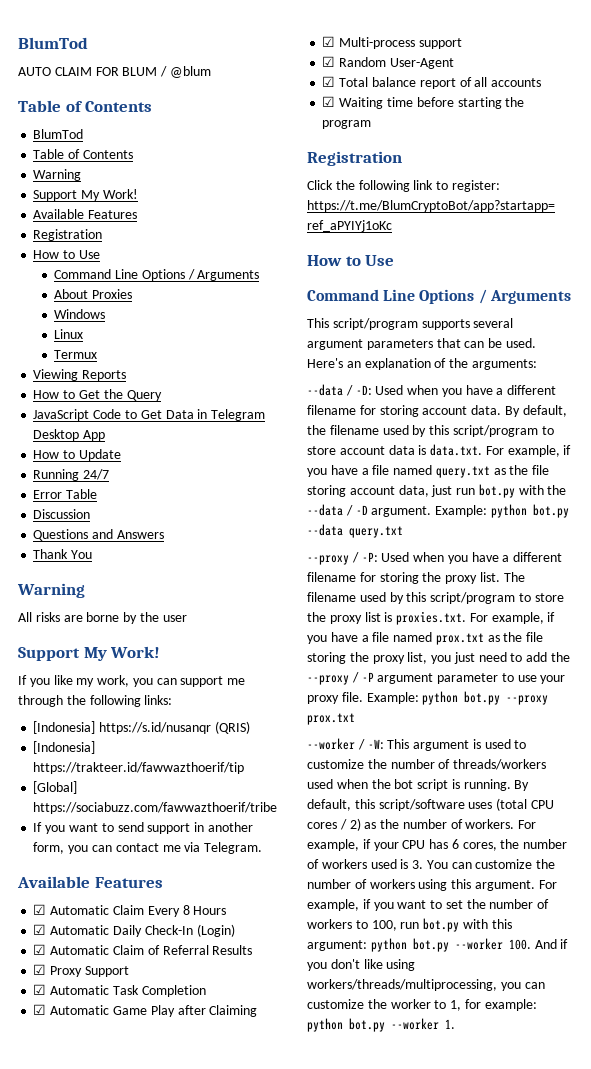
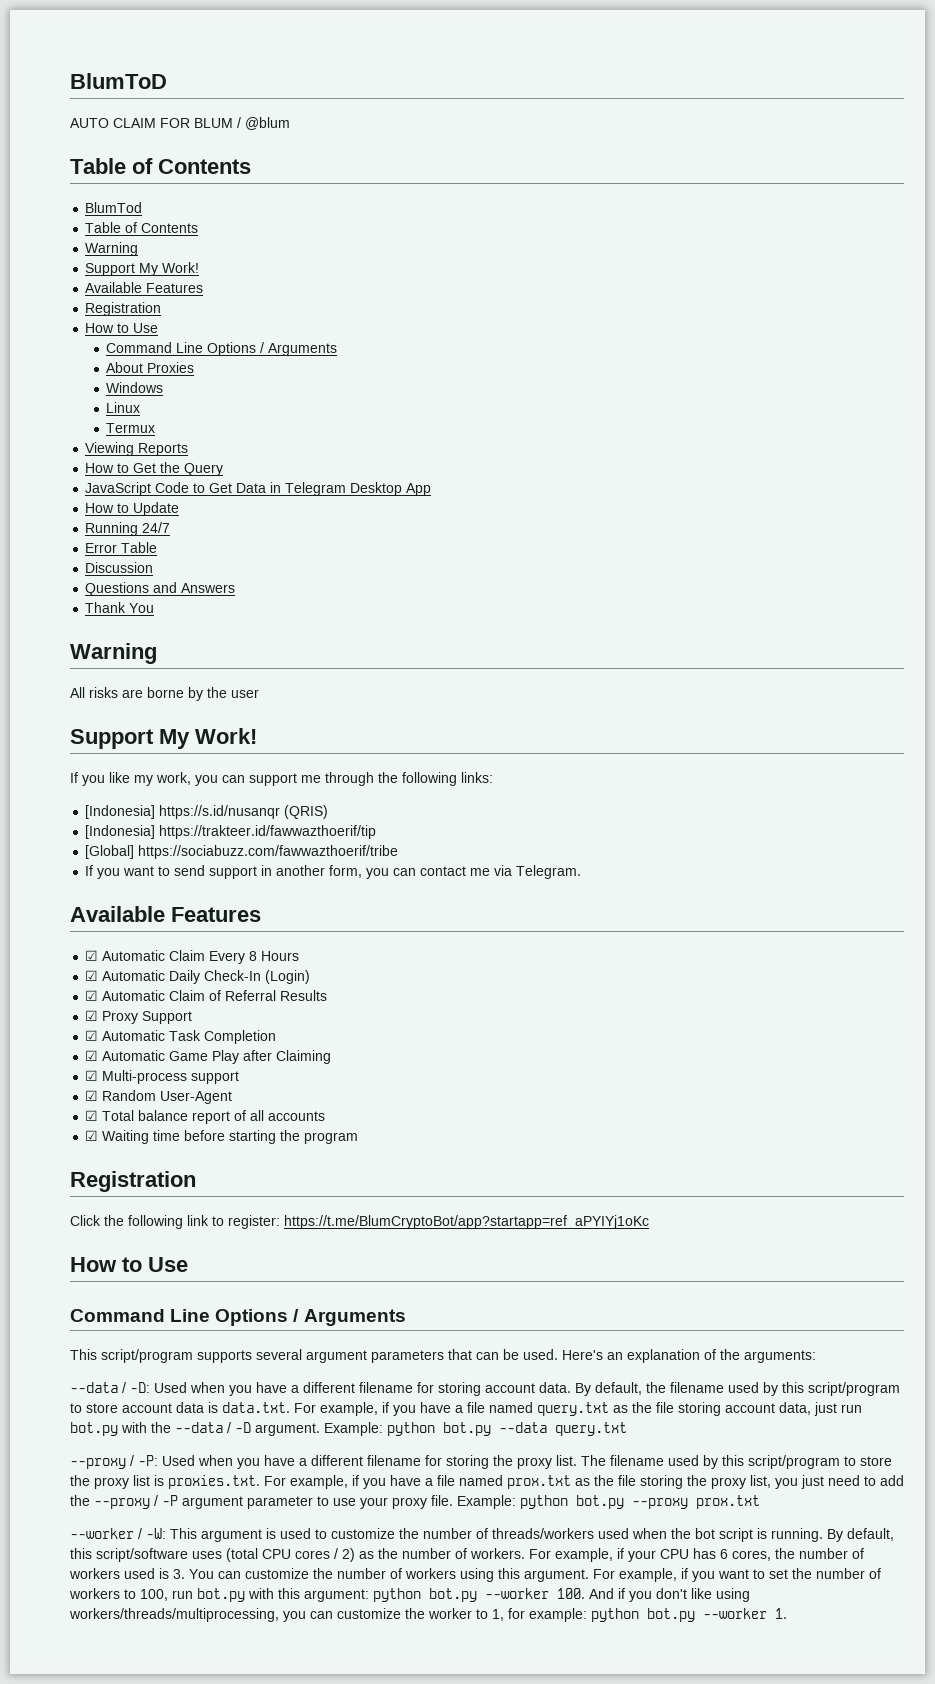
[18,37,88,49] BlumTod -> [70,73,167,89] BlumToD

